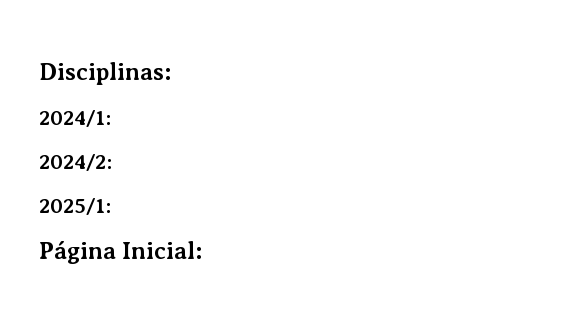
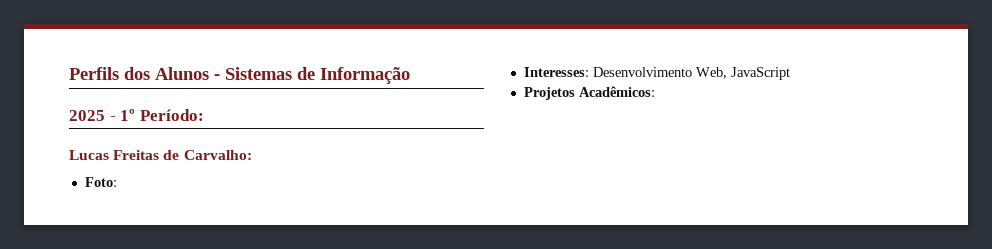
[39,62,171,85] [39,110,111,127] [39,154,112,171] [39,198,111,215] [39,241,203,264] Disciplinas: // 2024/1: // 2024/2: // 2025/1: // Página Inicial: -> [69,67,410,84] [69,109,204,121] [69,150,252,160] [84,177,117,187] [523,67,790,80] [523,86,655,100] Perfils dos Alunos - Sistemas de Informação // 2025 - 1º Período: // Lucas Freitas de Carvalho: // Foto: // Interesses: Desenvolvimento Web, JavaScript // Projetos Acadêmicos:

